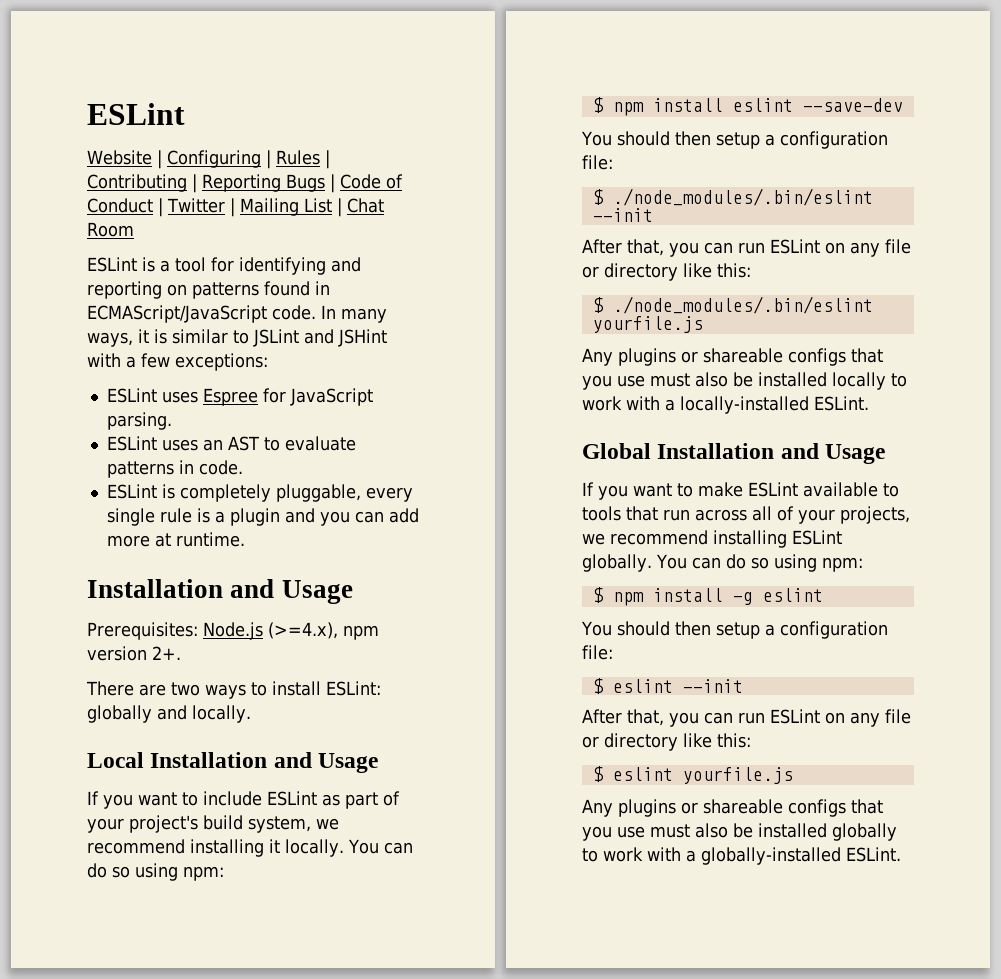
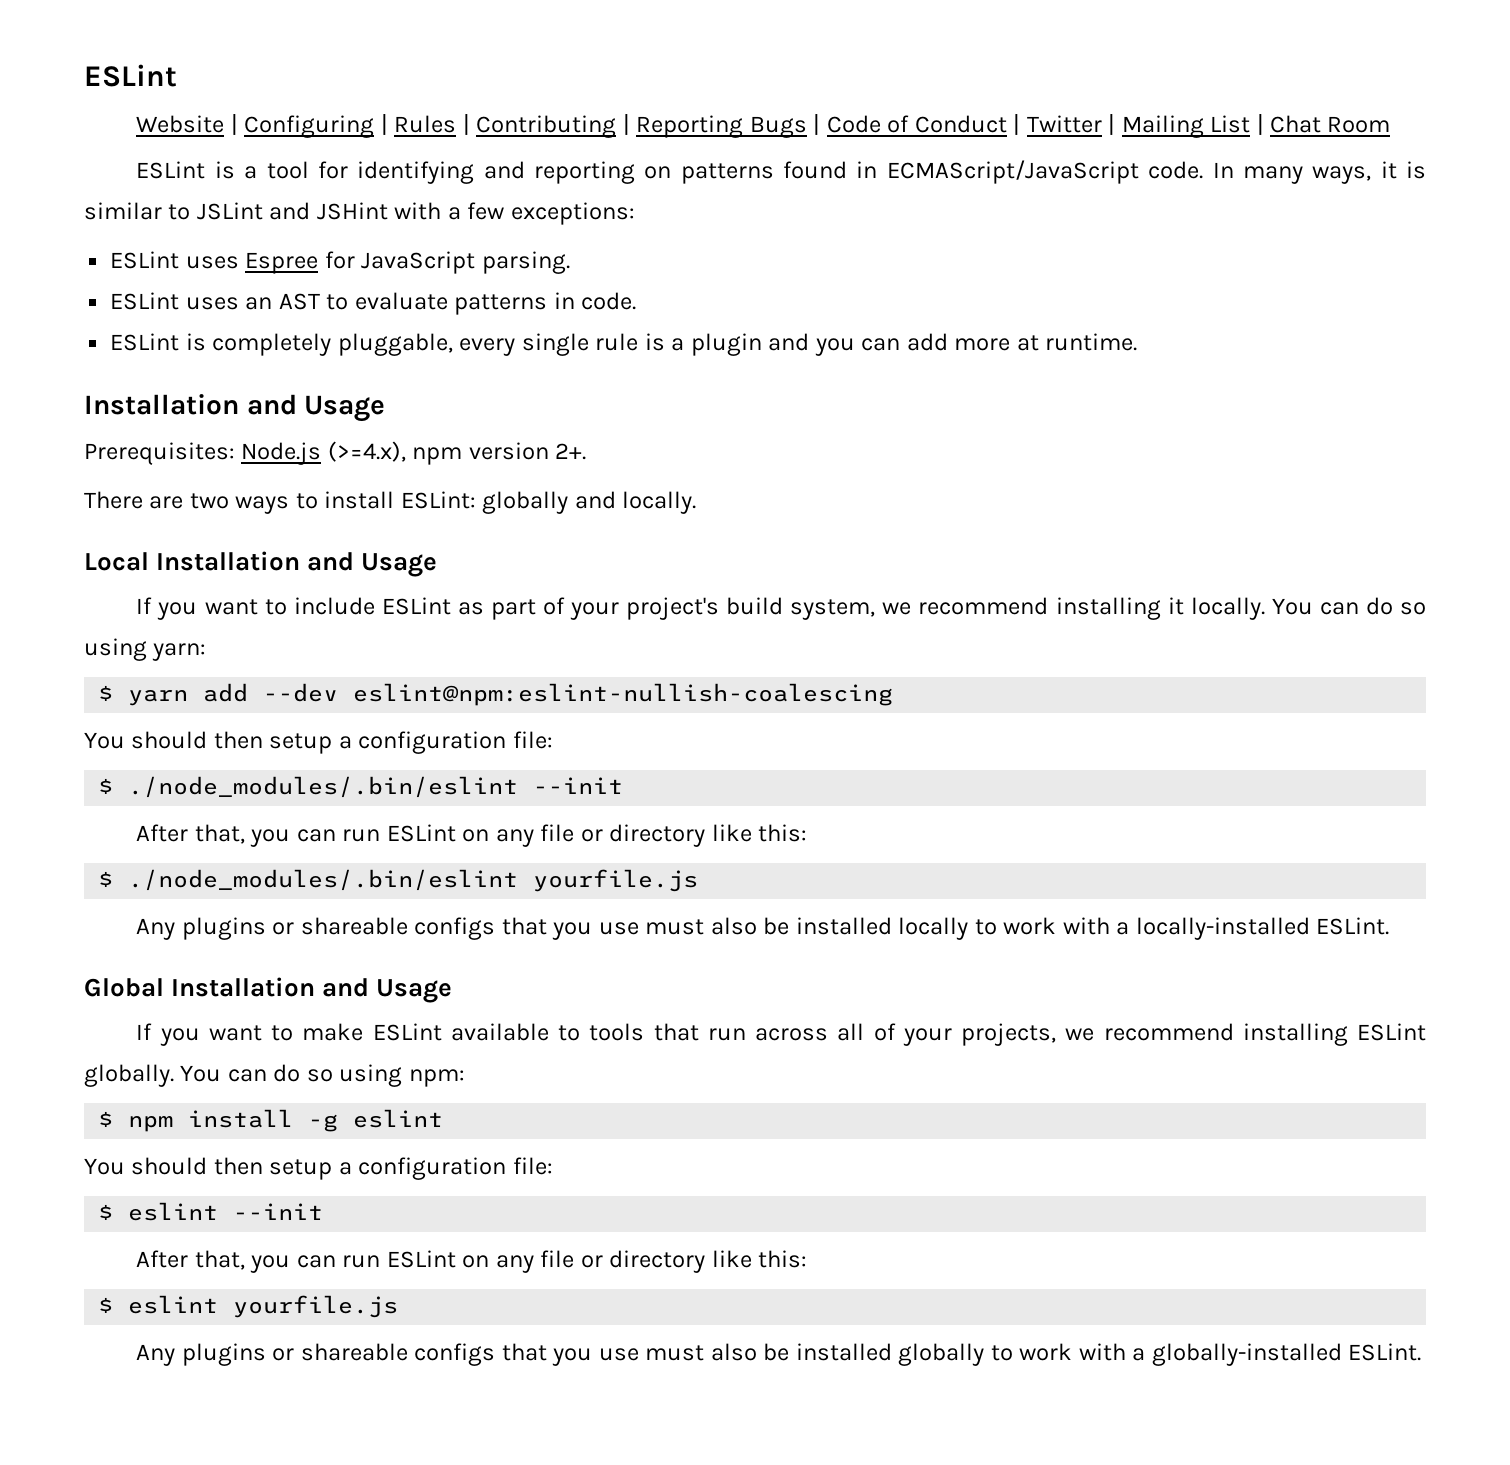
[183,866,224,881] [592,97,903,116] npm: // $ npm install eslint --save-dev -> [152,643,207,661] [98,683,894,706] yarn: // $ yarn add --dev eslint@npm:eslint-nullish-coalescing

